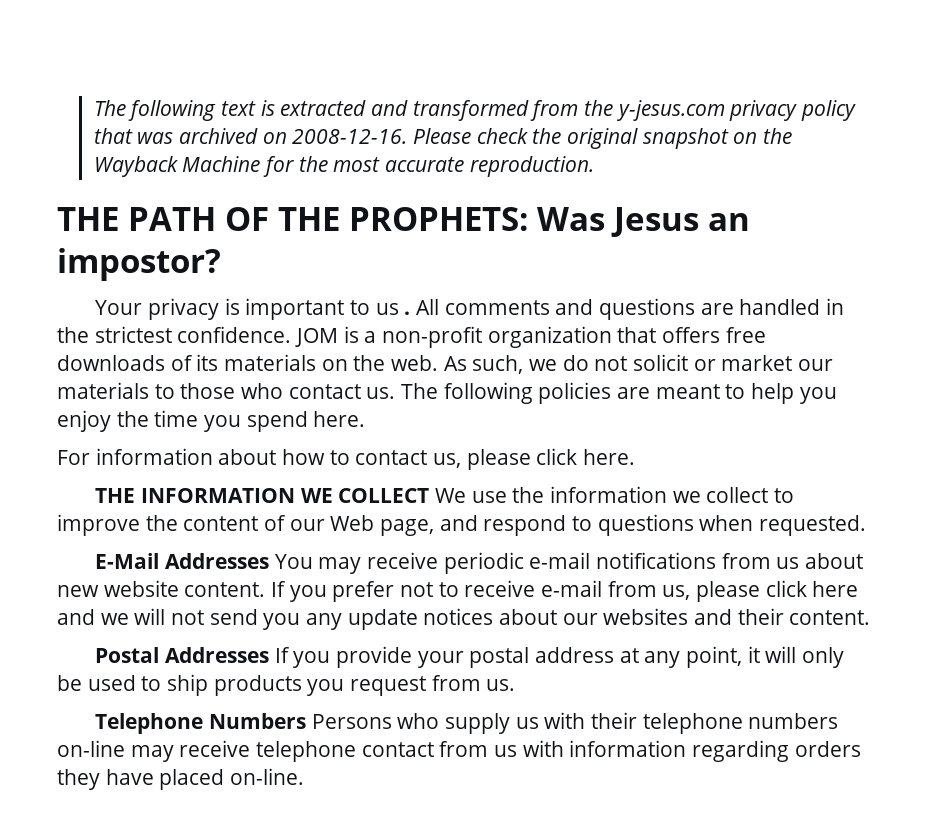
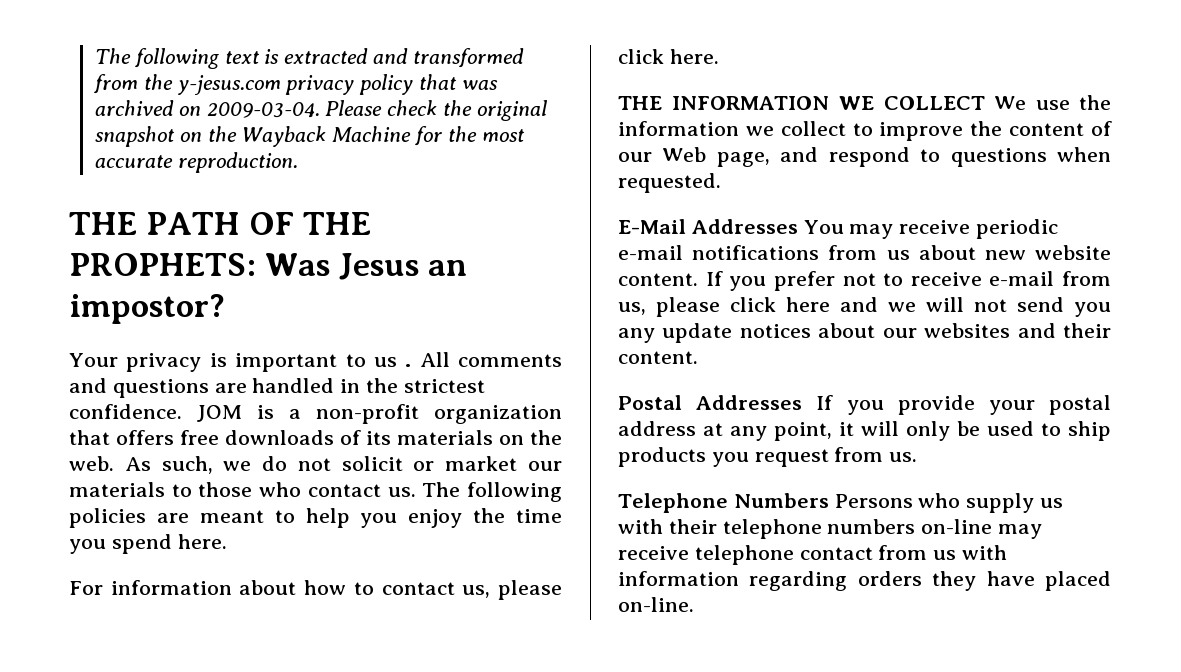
[292,129,408,144] 2008-12-16. -> [206,102,320,118] 2009-03-04.

